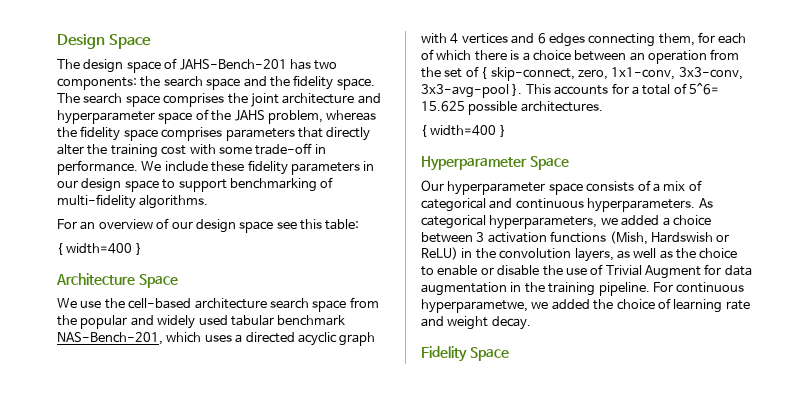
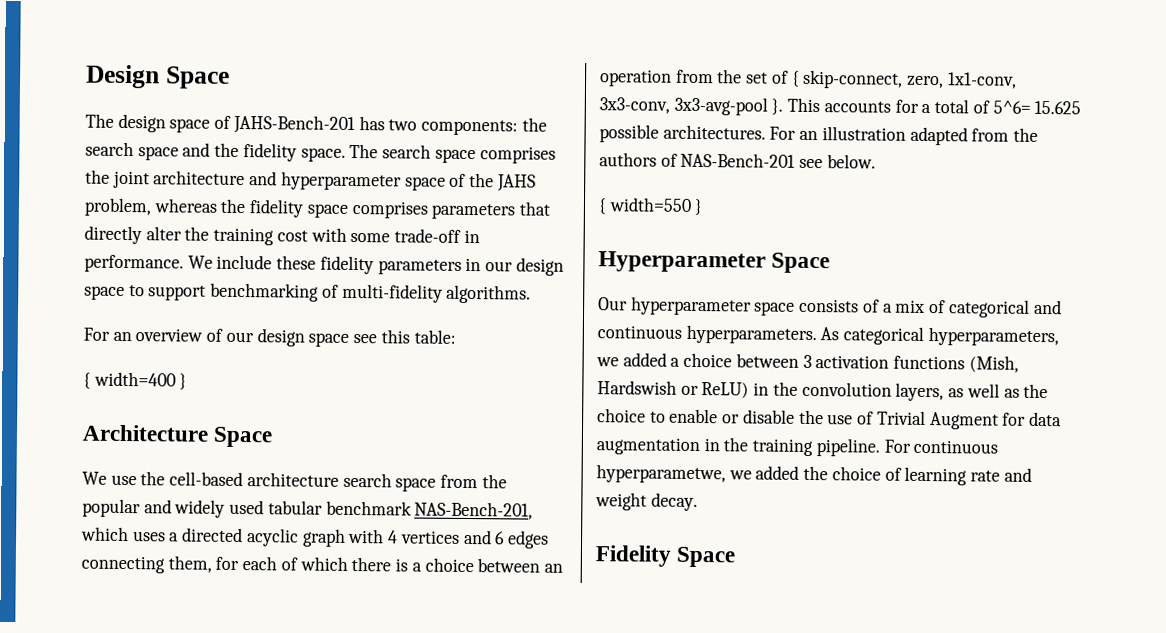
[421,125,497,137] // { width=400 -> [769,126,1039,146] [599,152,876,169] [598,197,692,215] For an illustration adapted from the authors of NAS-Bench-201 see below. // { width=550

